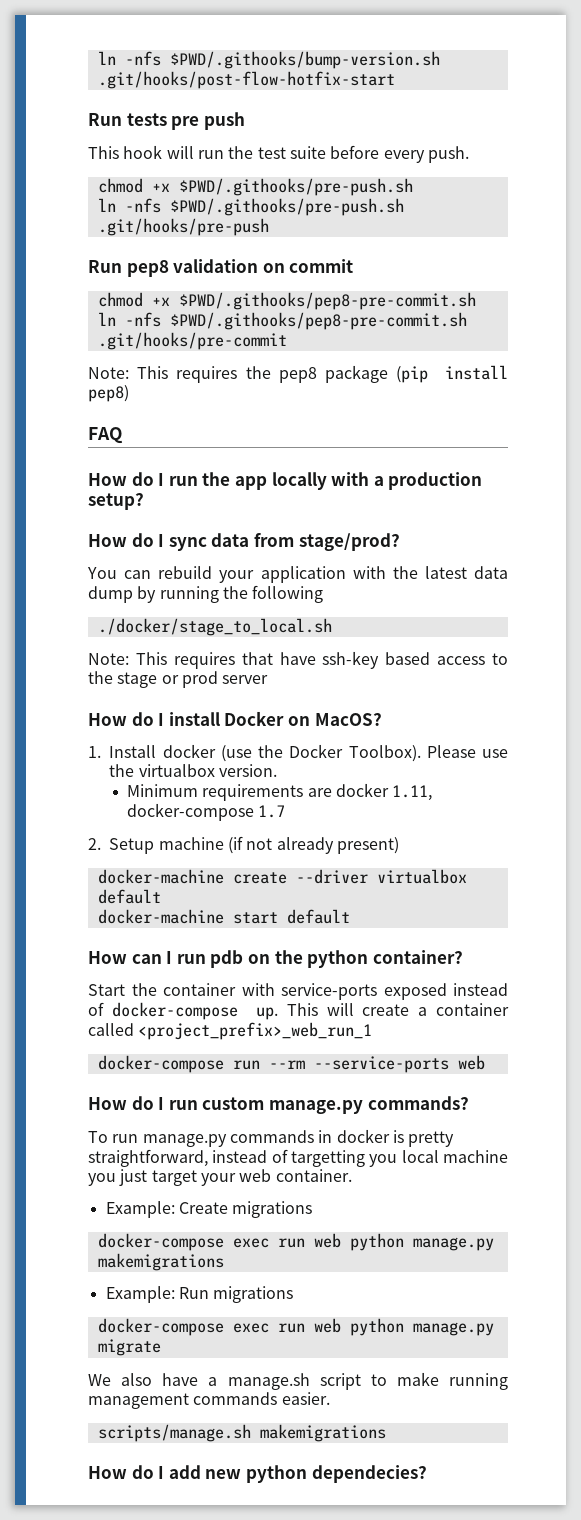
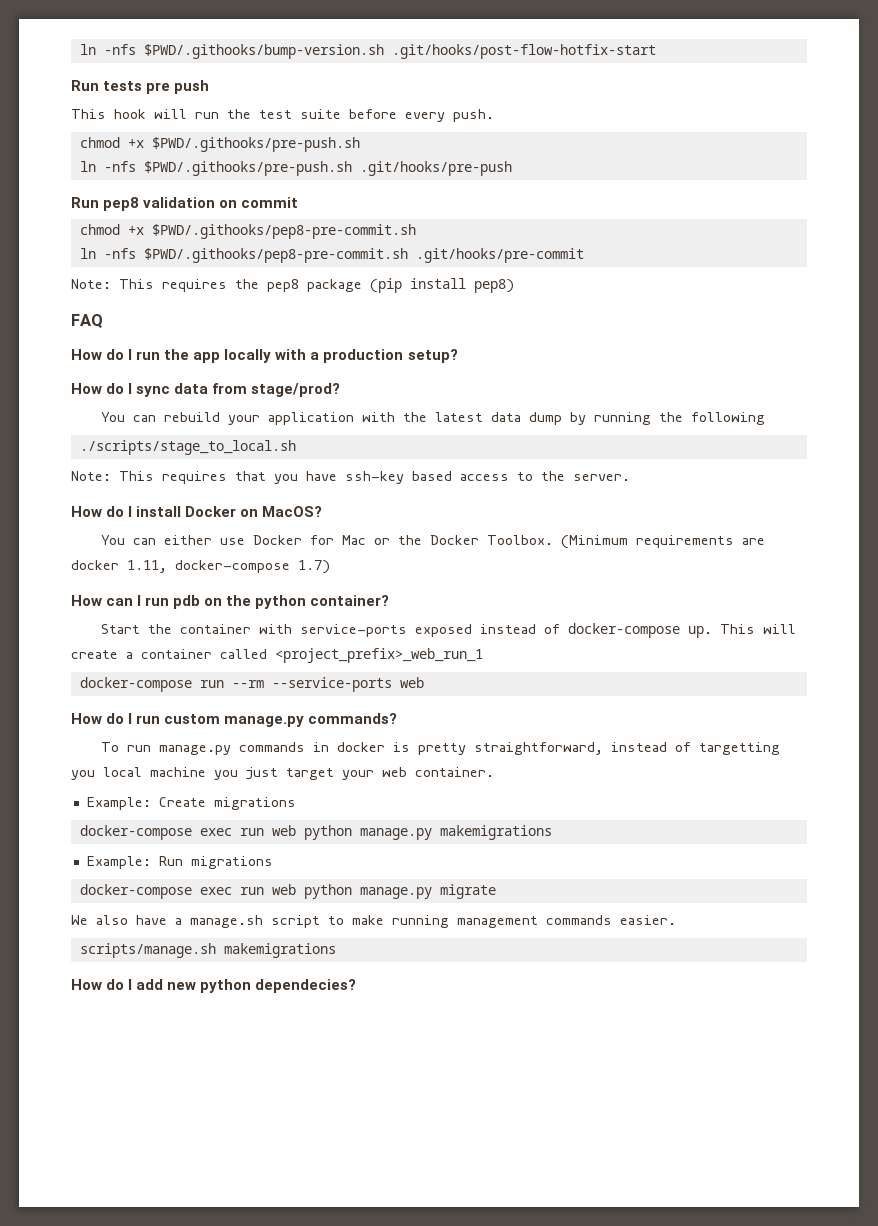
[97,618,332,636] ./docker/stage_to_local.sh -> [79,440,296,455] ./scripts/stage_to_local.sh
(273, 658) none -> [274,474,298,484] you
[117,671,269,688] stage or prod server -> [573,474,630,481] server.
[88,744,508,762] [109,764,278,777] [127,784,199,797] 1. Install docker (use the Docker Toolbox). Please use the virtualbox version. // Minimum -> [100,535,628,549] You can either use Docker for Mac or the Docker Toolbox. (Minimum
[258,805,286,818] [88,836,400,854] [97,869,467,884] [97,889,161,904] [97,909,350,924] 1.7 // 2. Setup machine (if not already present) // docker-machine create --driver virtualbox default // docker-machine start default -> [298,560,330,574] 1.7)

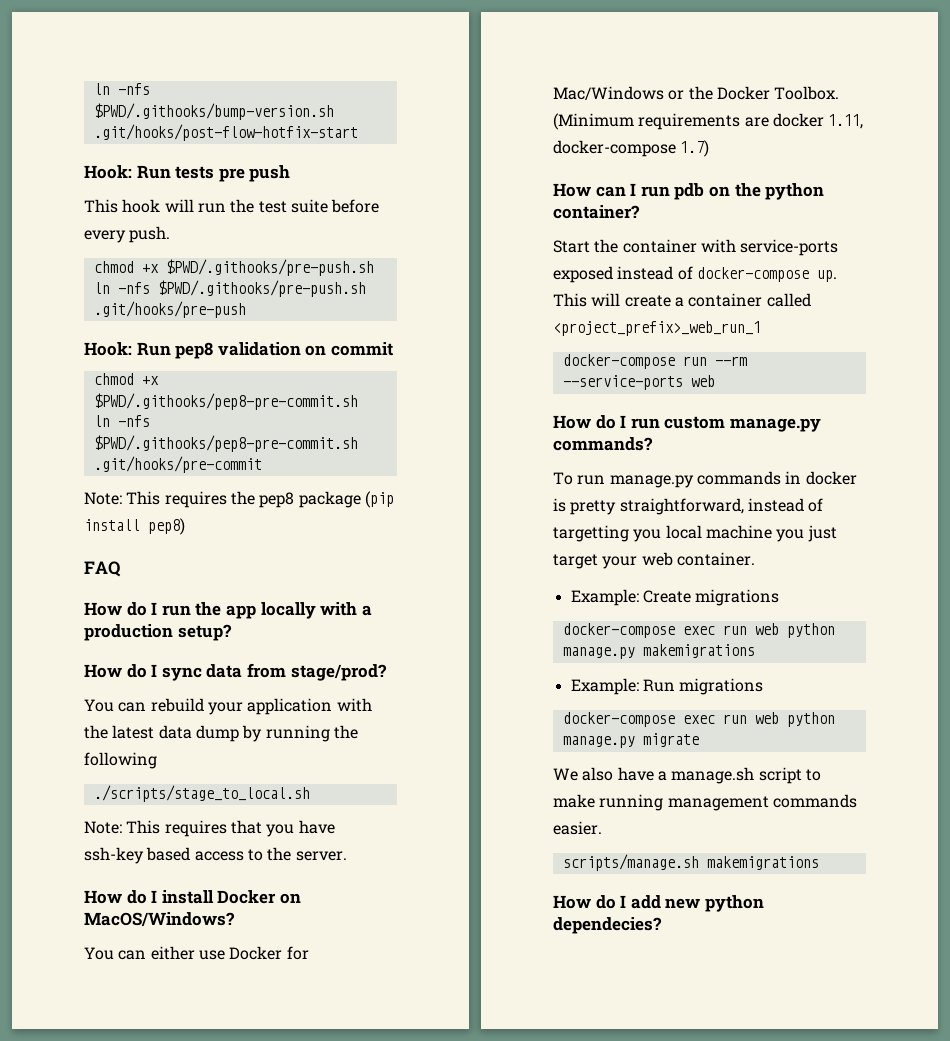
(656, 51) none -> [84,165,132,179] Hook:
(512, 168) none -> [84,342,132,356] Hook:
[262,506,323,517] MacOS? -> [84,912,235,927] MacOS/Windows?
[341,535,366,545] Mac -> [553,86,664,100] Mac/Windows

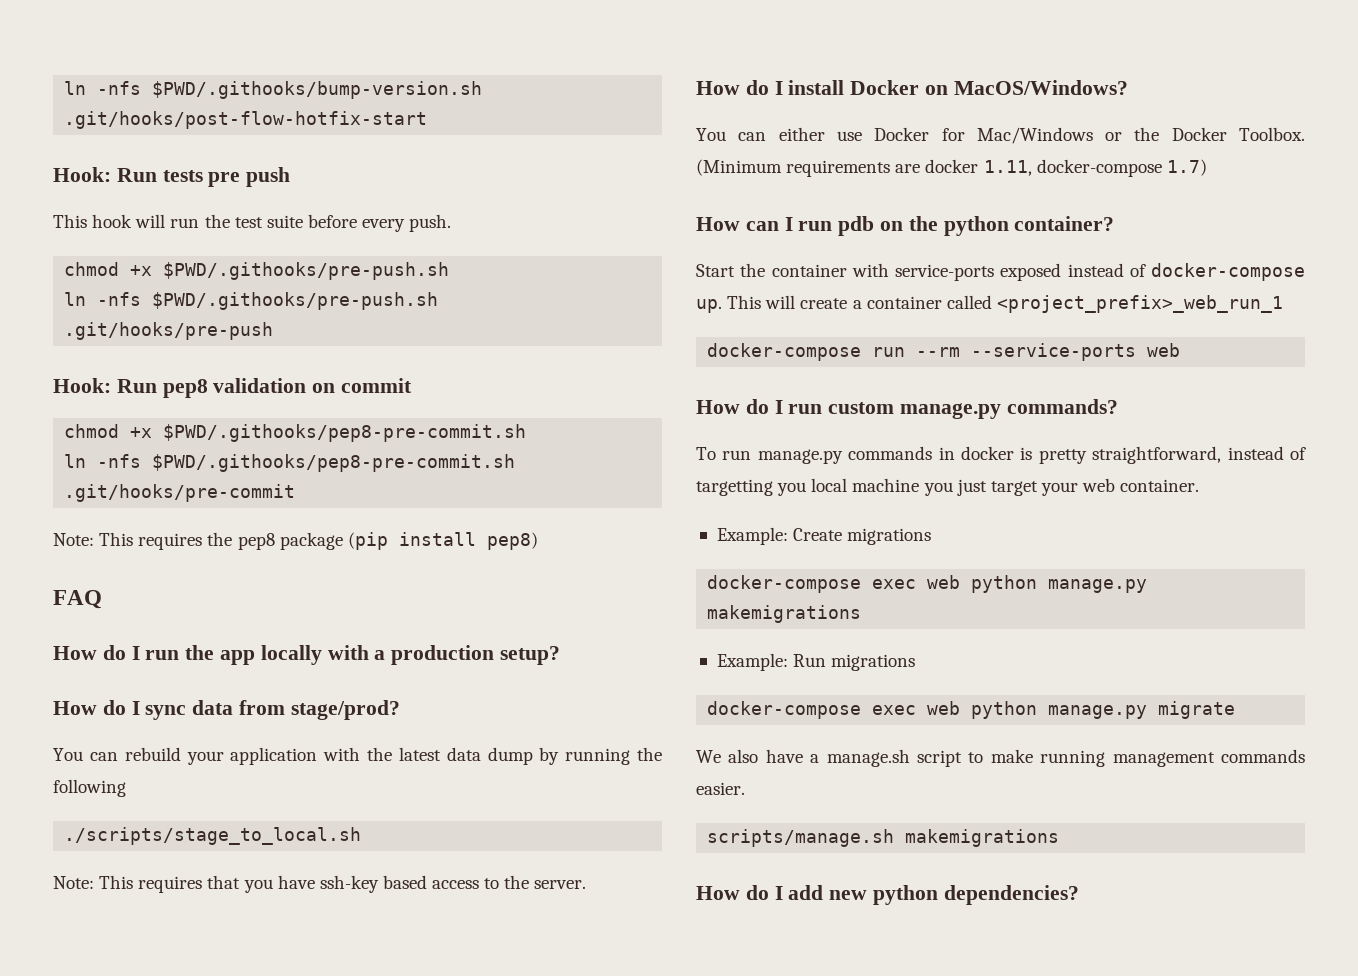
[722,625,747,635] run -> (917, 584) none
[722,714,747,724] run -> (917, 710) none
[553,917,662,934] dependecies? -> [943,885,1079,905] dependencies?

